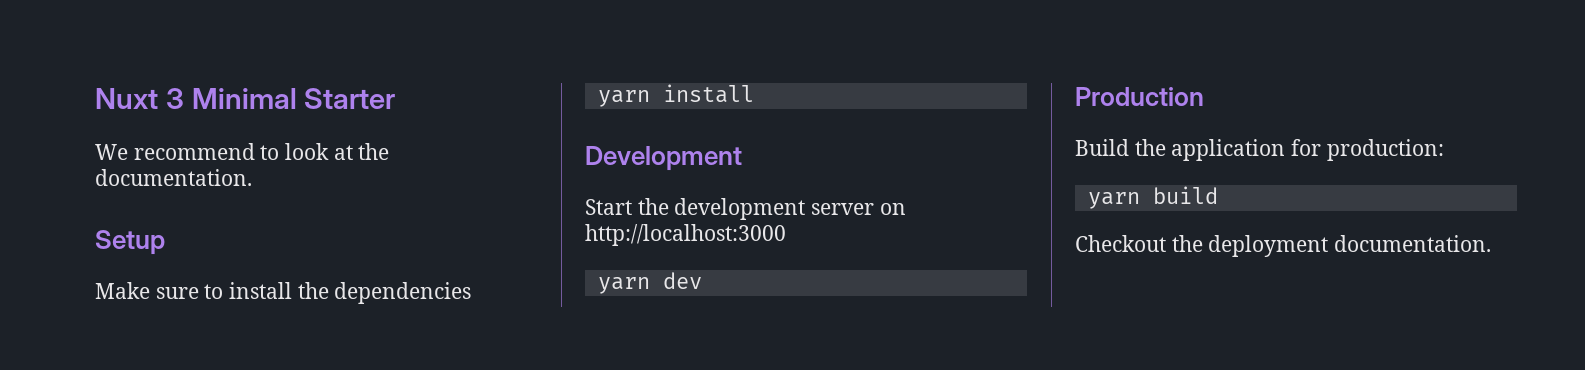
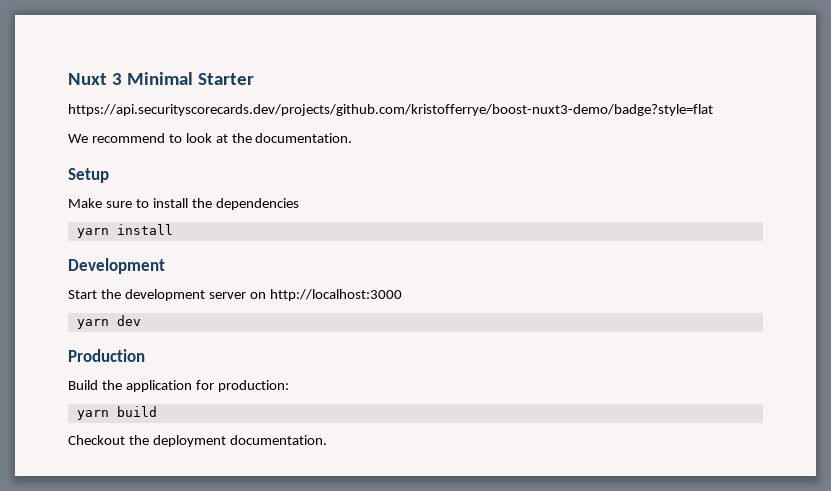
(396, 98) none -> [68,104,713,116] // https://api.securityscorecards.dev/projects/github.com/kristofferrye/boost-nuxt3-demo/badge?style=flat

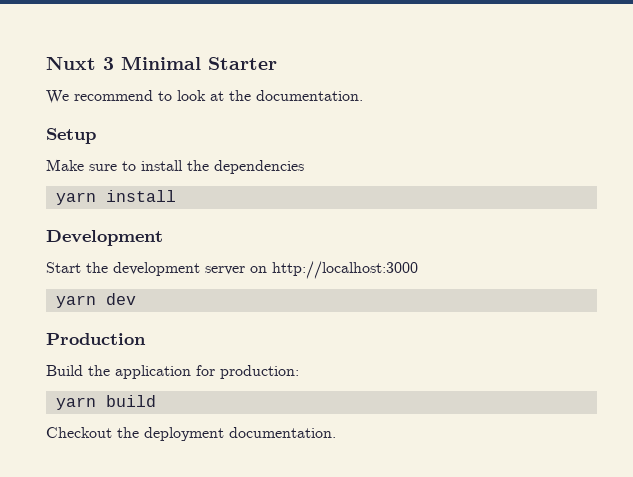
[68,104,713,116] // https://api.securityscorecards.dev/projects/github.com/kristofferrye/boost-nuxt3-demo/badge?style=flat -> (277, 63) none

